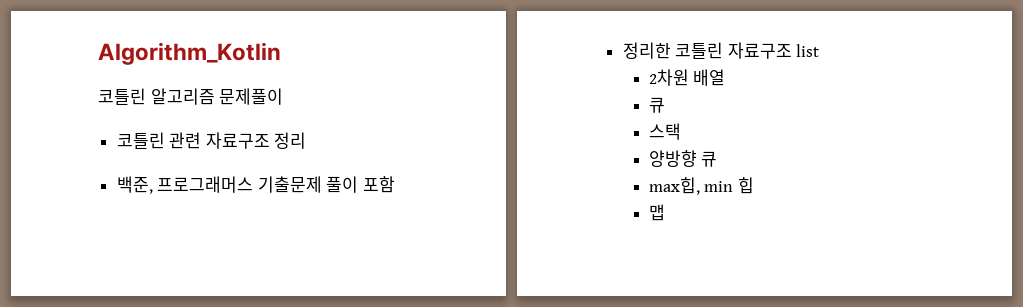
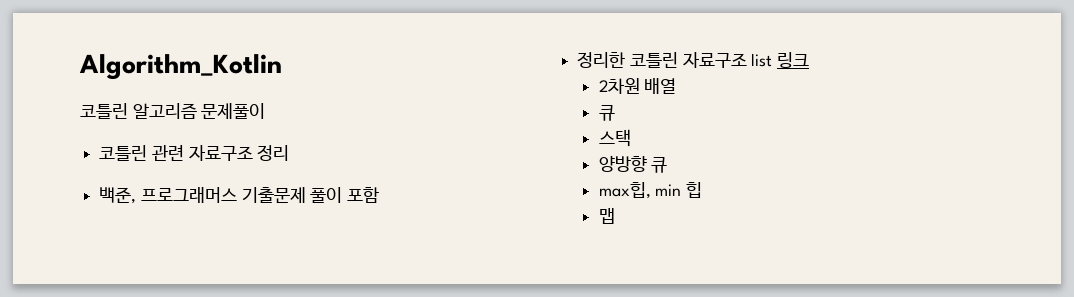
(820, 50) none -> [777,52,810,68] 링크

